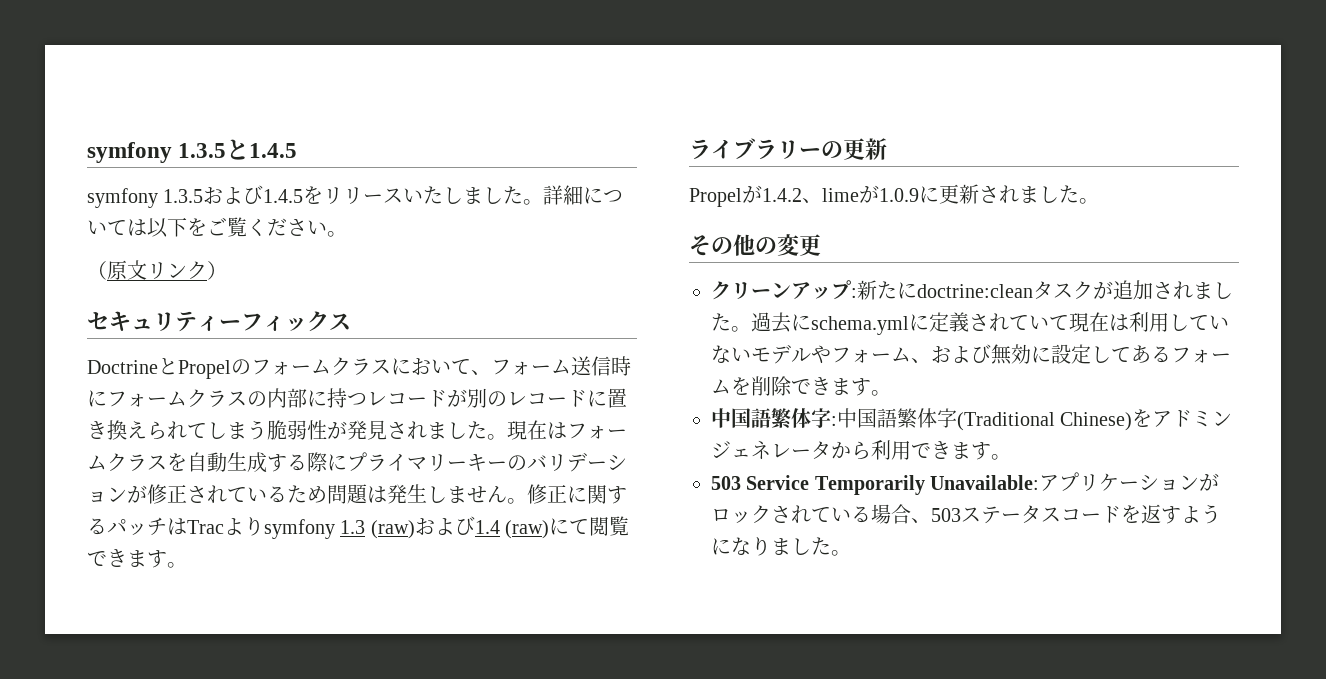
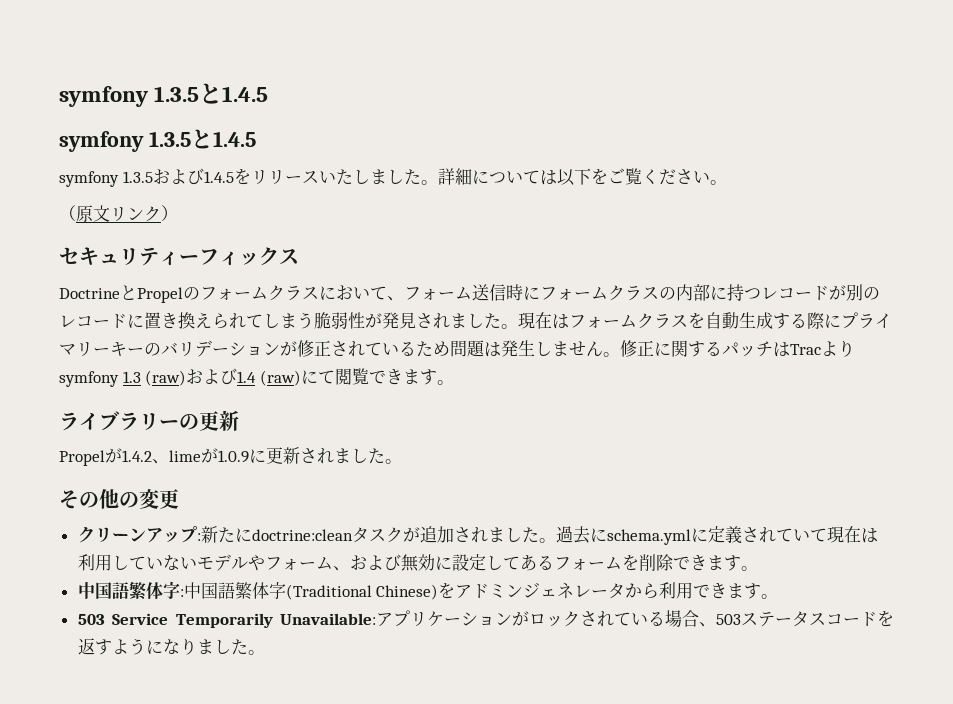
[87,139,298,163] symfony 1.3.5と1.4.5 -> [59,83,269,107] [59,129,256,152] symfony 1.3.5と1.4.5 // symfony 1.3.5と1.4.5

